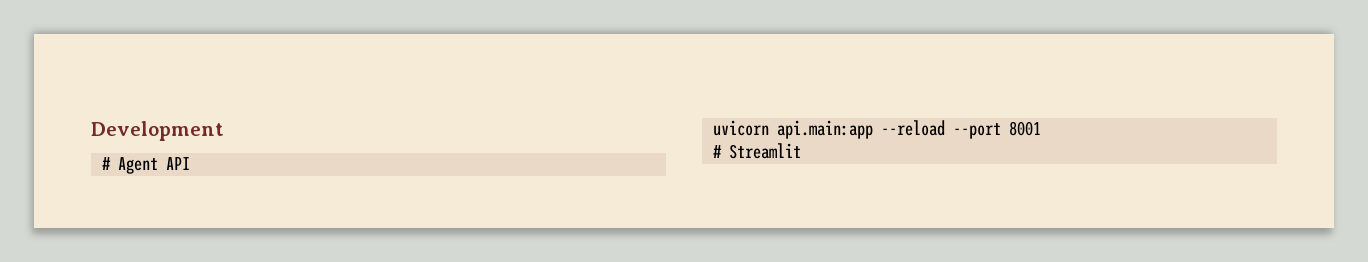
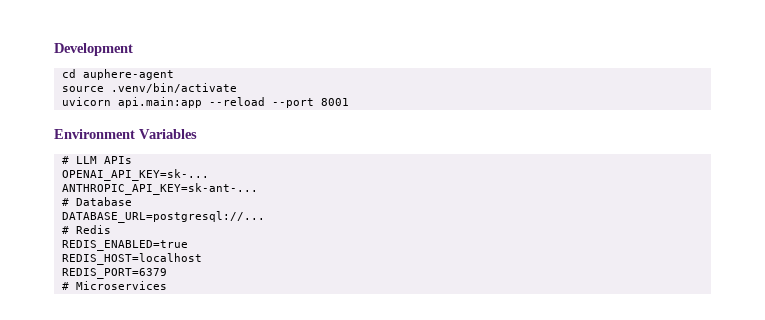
[101,157,190,174] # Agent API -> [61,69,174,80] [61,83,237,93] cd auphere-agent // source .venv/bin/activate
[712,143,801,159] // # Streamlit -> [54,129,197,139] [61,156,132,164] [61,169,209,181] [61,183,258,195] [61,197,132,206] [61,211,265,223] [61,225,111,234] [61,240,188,251] [61,253,202,265] [61,268,167,279] [61,281,167,290] // Environment Variables // # LLM APIs // OPENAI_API_KEY=sk-... // ANTHROPIC_API_KEY=sk-ant-... // # Database // DATABASE_URL=postgresql://... // # Redis // REDIS_ENABLED=true // REDIS_HOST=localhost // REDIS_PORT=6379 // # Microservices

